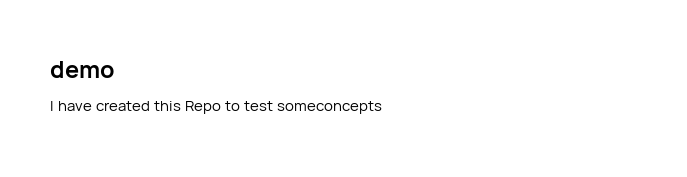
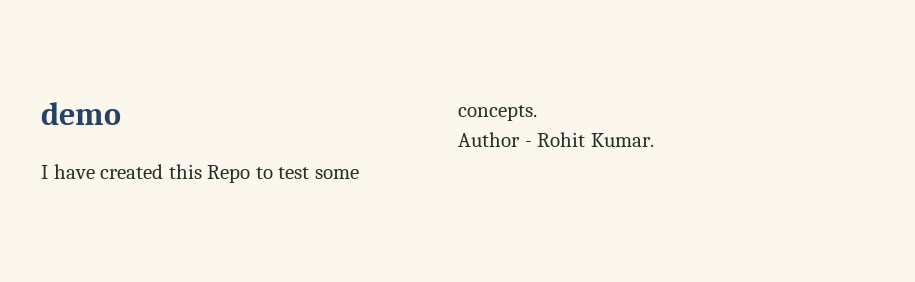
[277,101,383,114] someconcepts -> [314,169,359,179] [458,105,537,121] [458,132,654,147] some concepts. // Author - Rohit Kumar.

